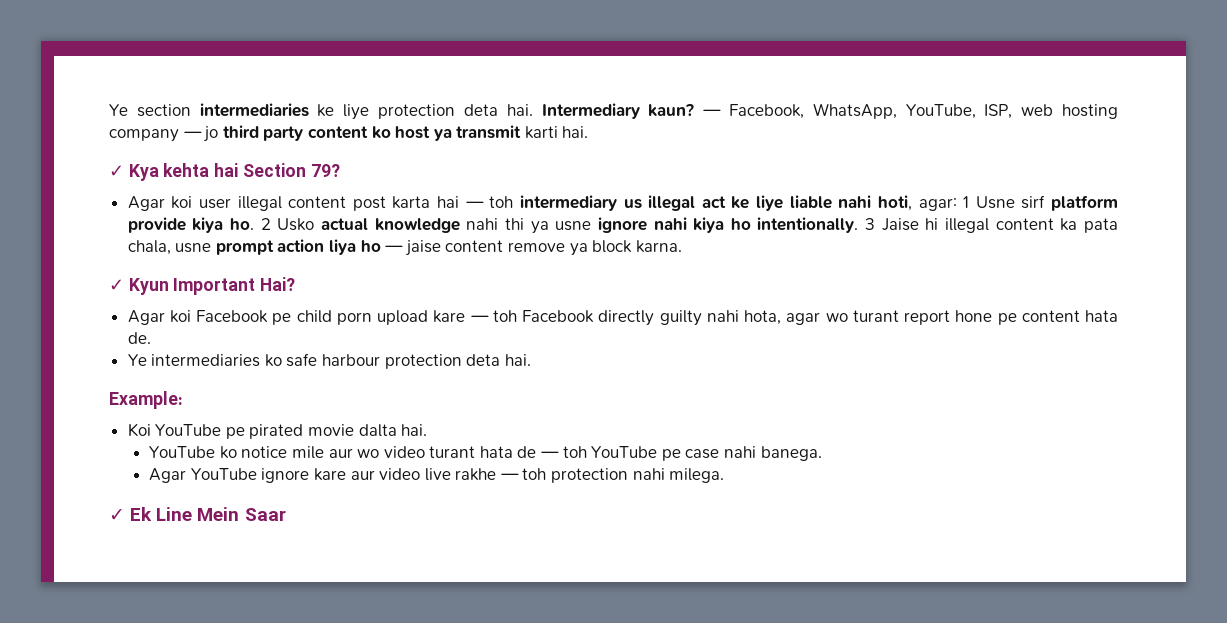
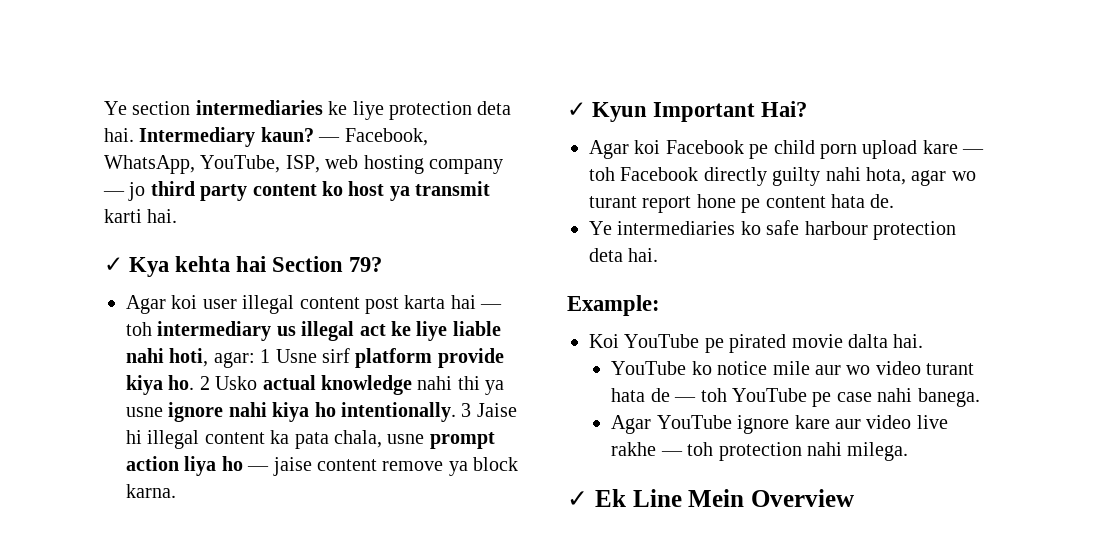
[244,508,286,521] Saar -> [751,489,854,507] Overview

